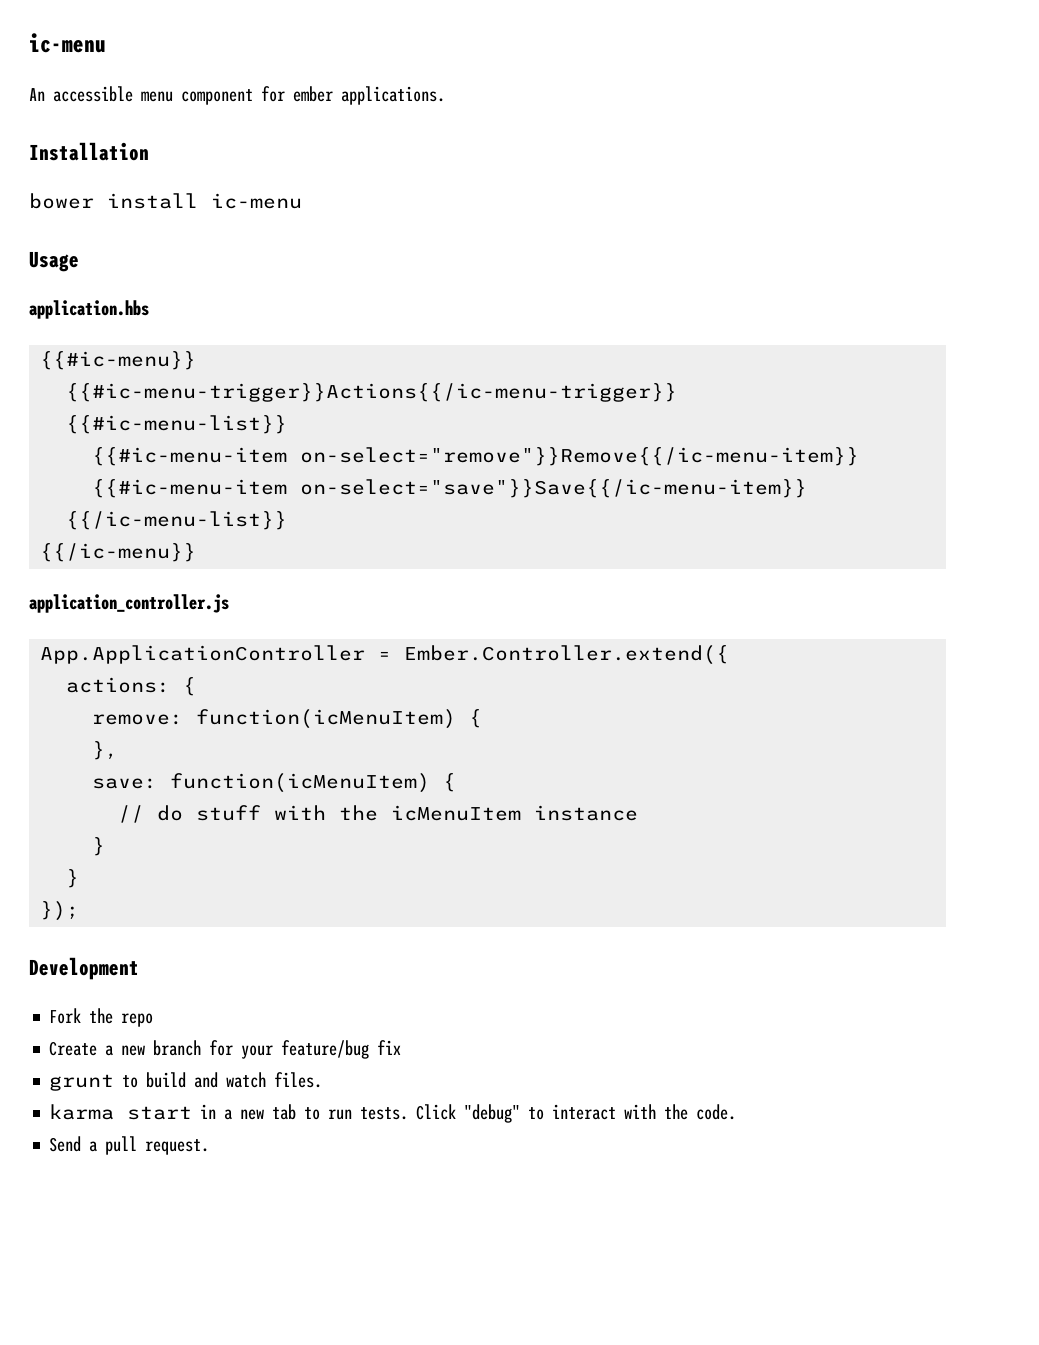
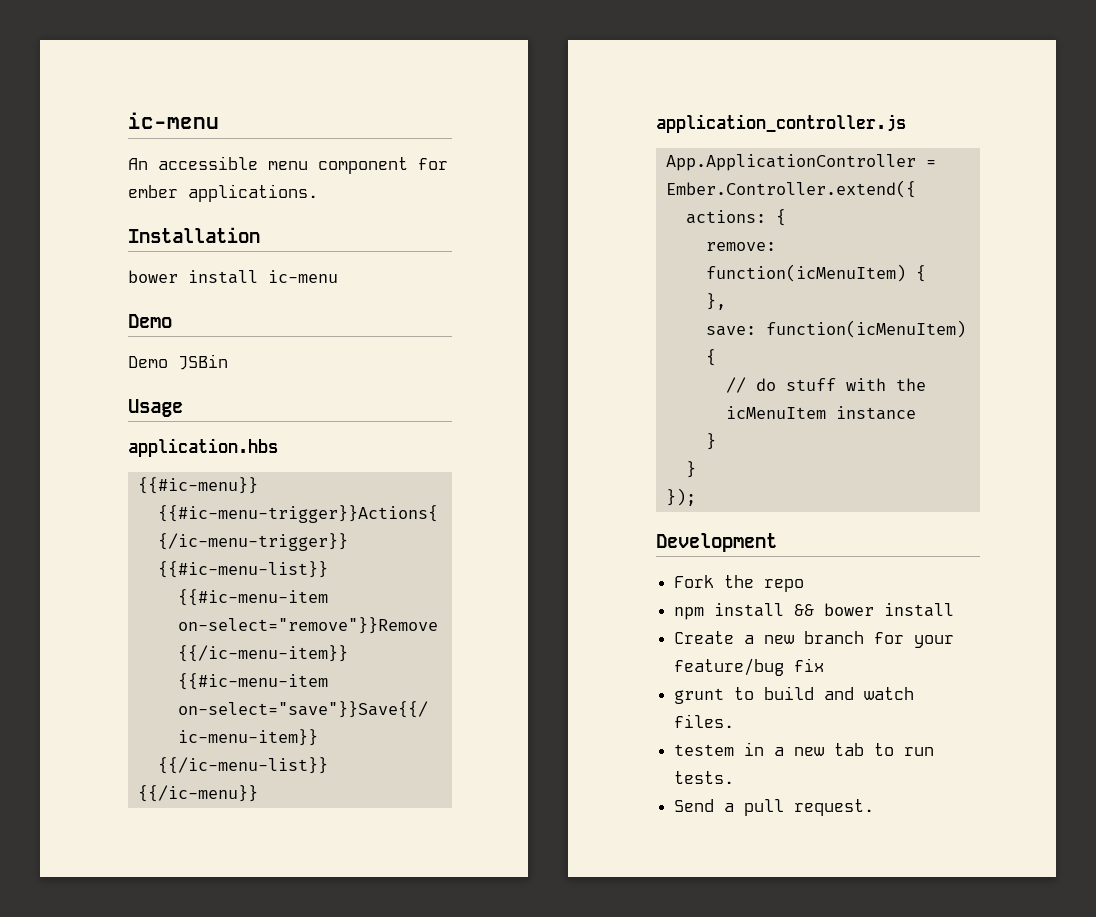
(302, 201) none -> [128,314,172,328] [128,354,228,370] // Demo // Demo JSBin
(154, 1020) none -> [674,603,955,620] // npm install && bower install
[49,1104,193,1120] karma start -> [674,744,735,756] testem
[416,1104,737,1123] Click "debug" to interact with the code. -> (735, 777) none

